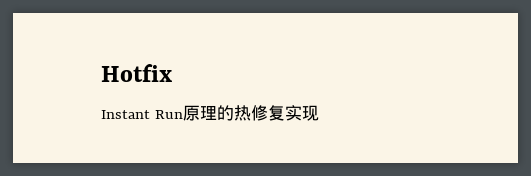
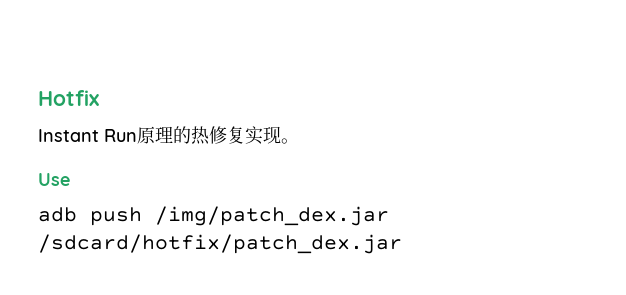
(319, 113) none -> [281,138,299,144] [38,173,70,186] [38,206,389,226] [38,234,402,254] 。 // Use // adb push /img/patch_dex.jar /sdcard/hotfix/patch_dex.jar

